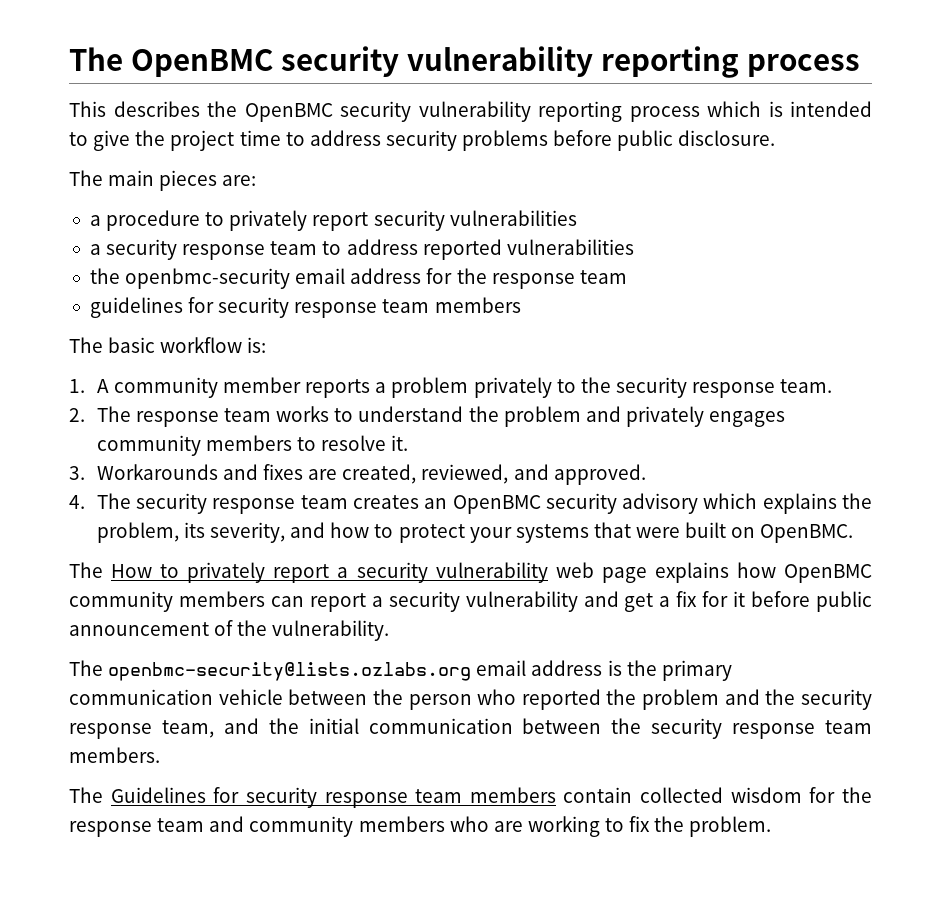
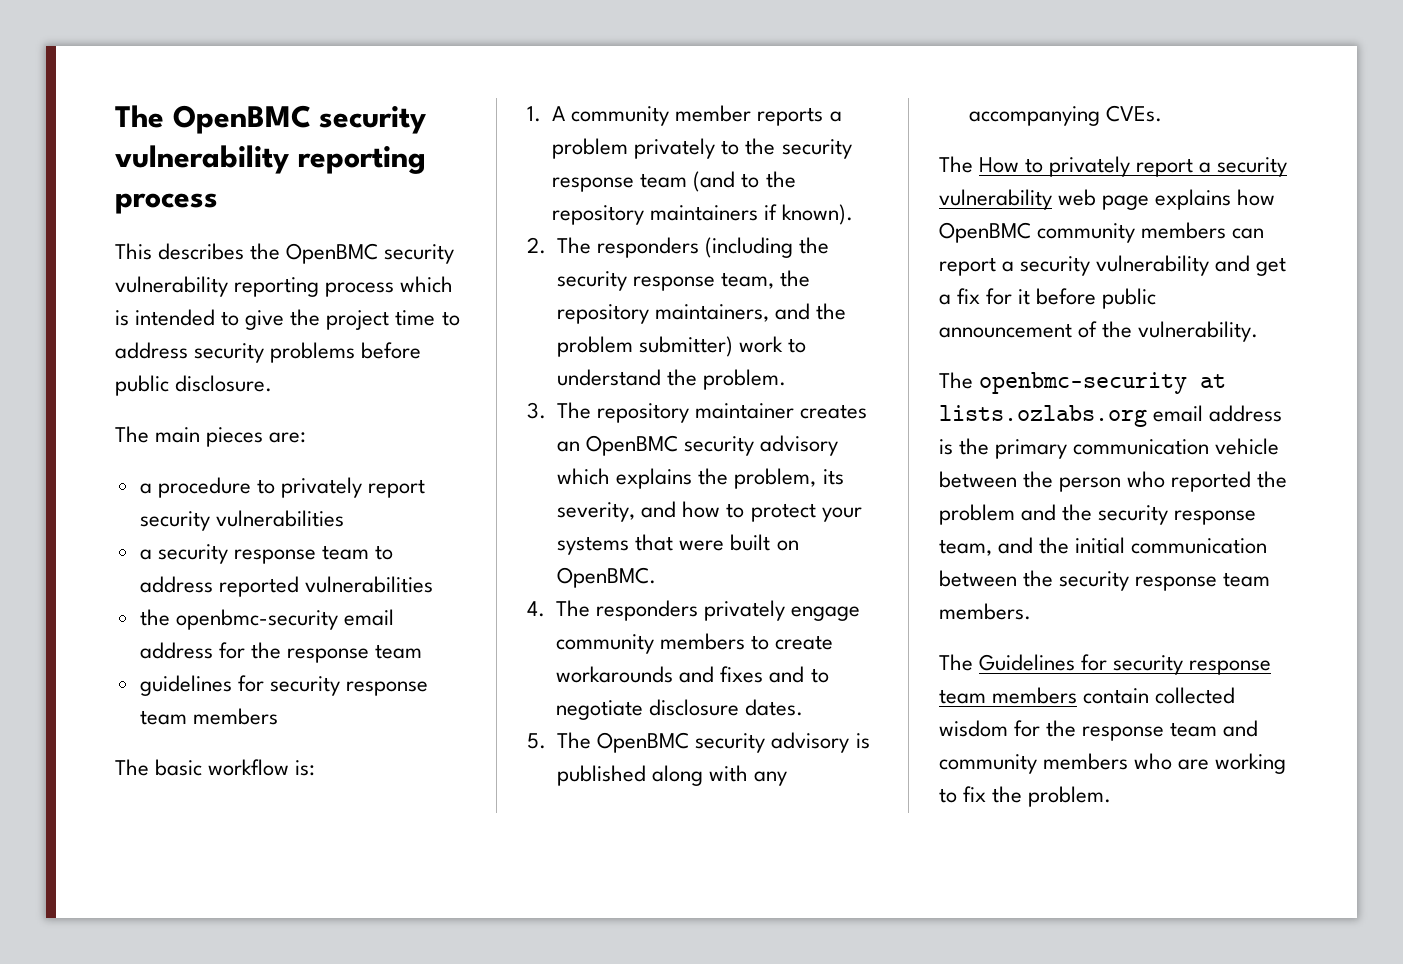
[780,379,833,393] [69,406,786,427] [96,435,409,456] [69,464,646,485] [69,493,348,514] team. // 2. The response team works to understand the problem and privately engages community members to resolve it. // 3. Workarounds and fixes are created, reviewed, and approved. // 4. The security response team -> [640,171,796,192] [552,204,854,225] [527,237,830,258] [557,270,811,291] [557,303,847,324] [557,336,807,357] [557,369,787,390] [527,402,795,423] team (and to the repository maintainers if known). // 2. The responders (including the security response team, the repository maintainers, and the problem submitter) work to understand the problem. // 3. The repository maintainer
(854, 533) none -> [527,600,861,621] [556,633,834,654] [556,666,829,683] [556,699,804,720] [527,732,870,753] [557,765,788,786] [969,105,1163,126] // 4. The responders privately engage community members to create workarounds and fixes and to negotiate disclosure dates. // 5. The OpenBMC security advisory is published along with any accompanying CVEs.
[108,662,472,681] openbmc-security@lists.ozlabs.org -> [979,372,1227,394] [939,405,1147,427] openbmc-security at lists.ozlabs.org

